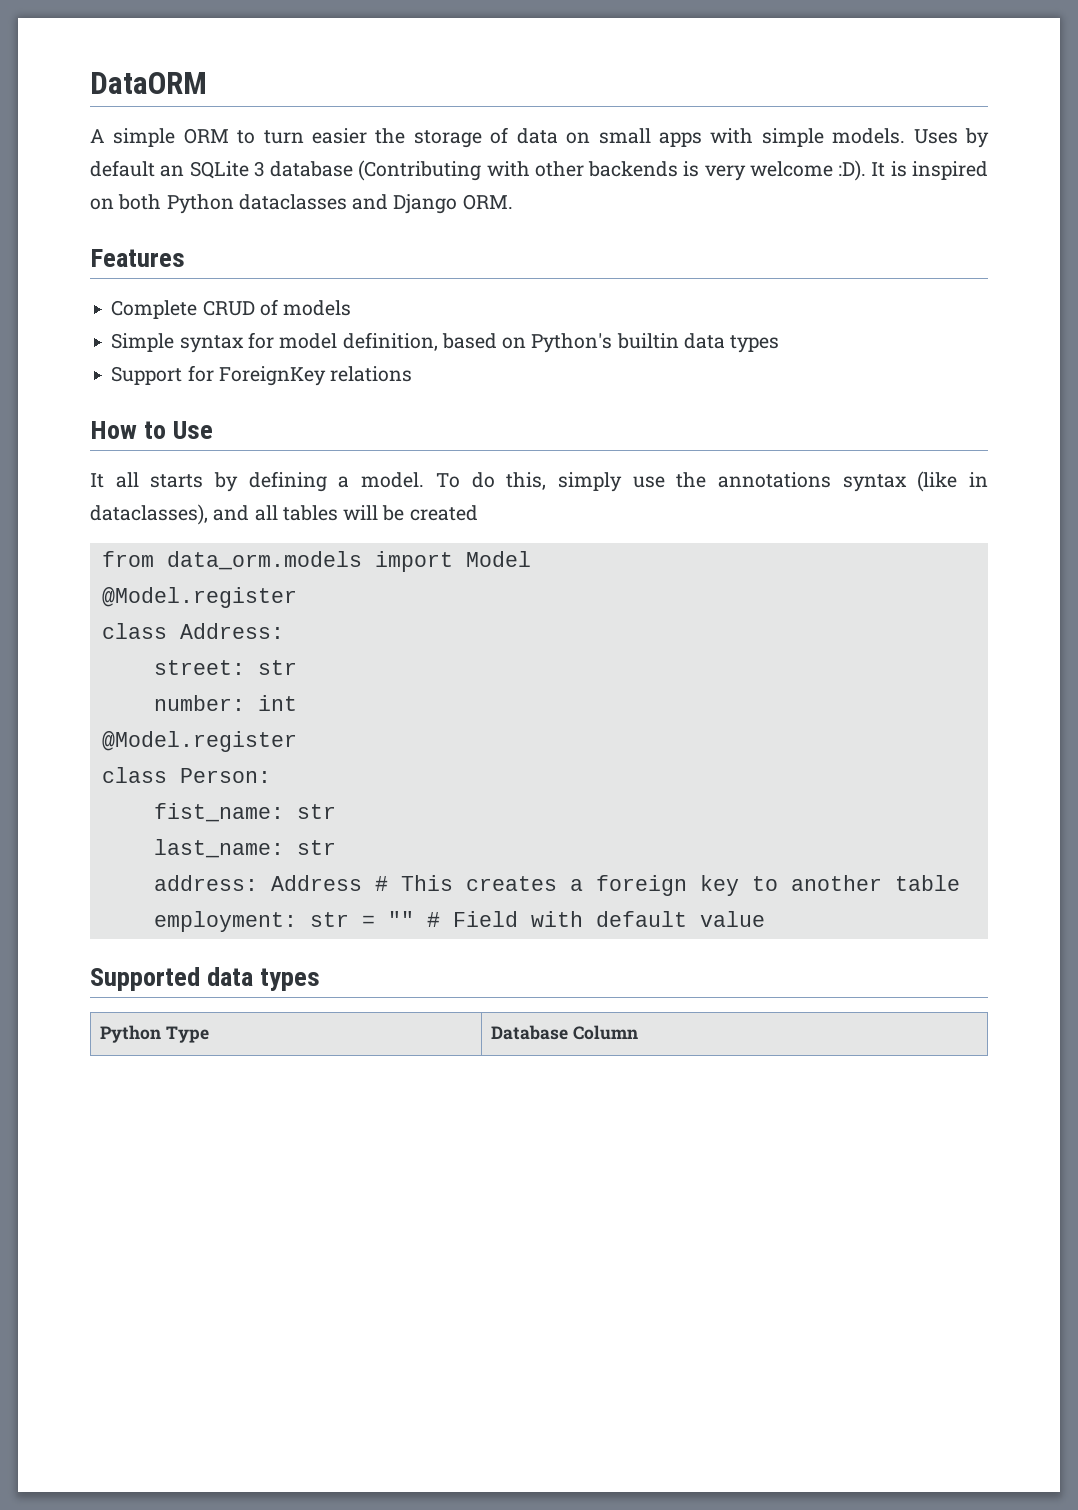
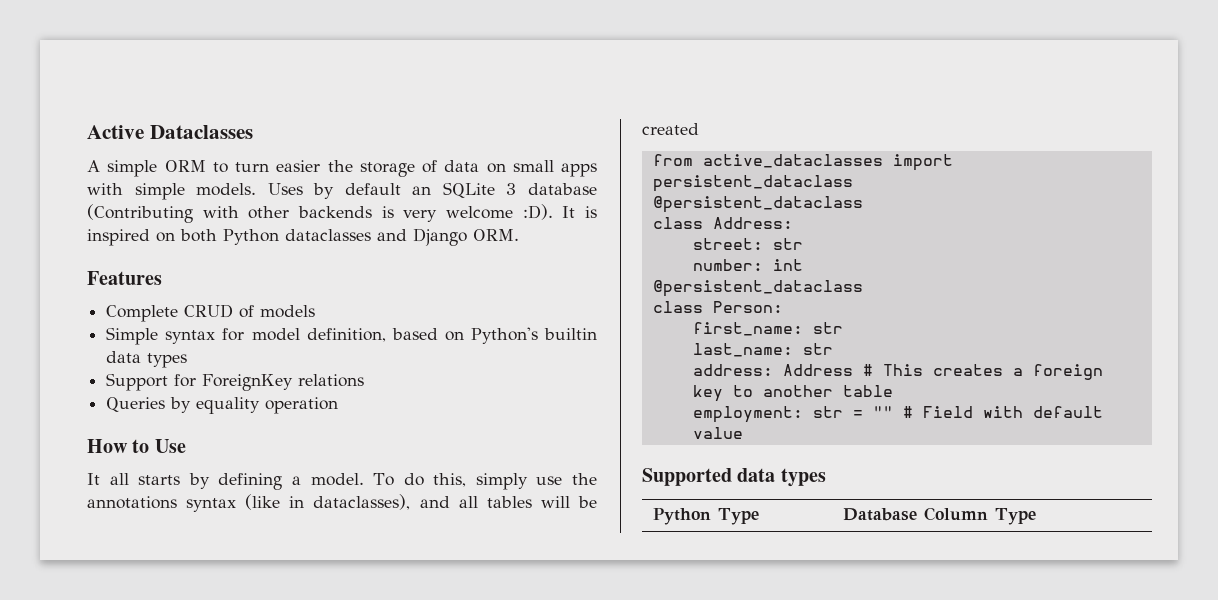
[90,72,207,94] DataORM -> [87,125,253,139] Active Dataclasses
(413, 374) none -> [106,397,339,414] // Queries by equality operation
[166,551,531,572] [101,587,297,608] data_orm.models import Model // @Model.register -> [702,154,953,171] [652,175,853,192] [652,196,863,213] active_dataclasses import persistent_dataclass // @persistent_dataclass
[101,731,297,752] @Model.register -> [652,280,863,297] @persistent_dataclass
[153,803,284,822] fist_name: -> [692,322,803,336] first_name:
(639, 1032) none -> [994,508,1036,525] Type

